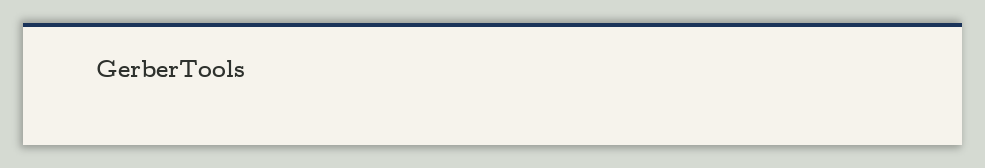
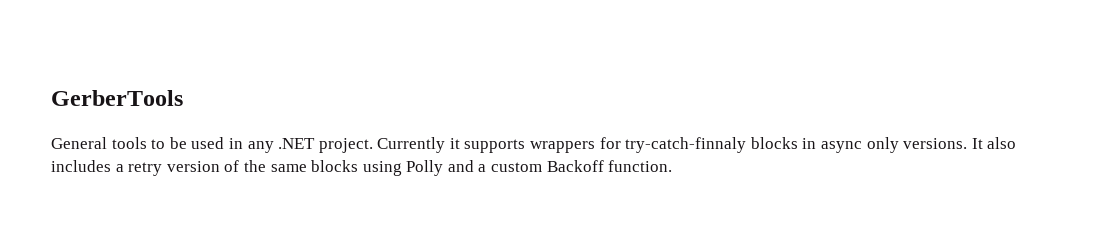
(245, 68) none -> [51,137,1017,153] [51,160,673,176] // General tools to be used in any .NET project. Currently it supports wrappers for try-catch-finnaly blocks in async only versions. It also includes a retry version of the same blocks using Polly and a custom Backoff function.

